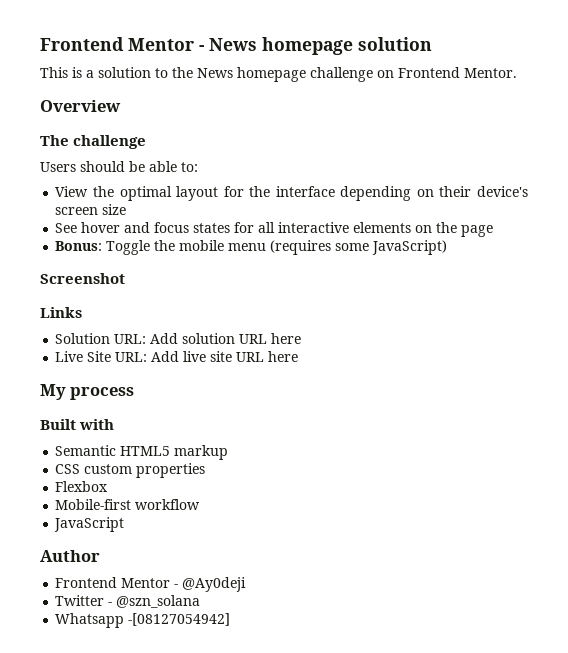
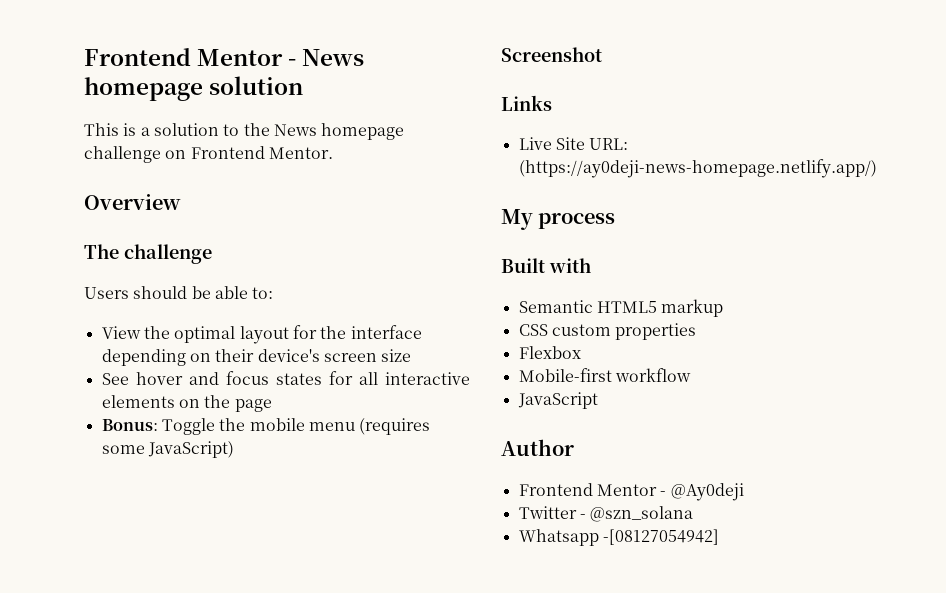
[55,333,302,344] [55,351,299,362] Solution URL: Add solution URL here // Live Site URL: Add live site URL here -> [518,137,629,150] [518,159,877,178] Live Site URL: (https://ay0deji-news-homepage.netlify.app/)

